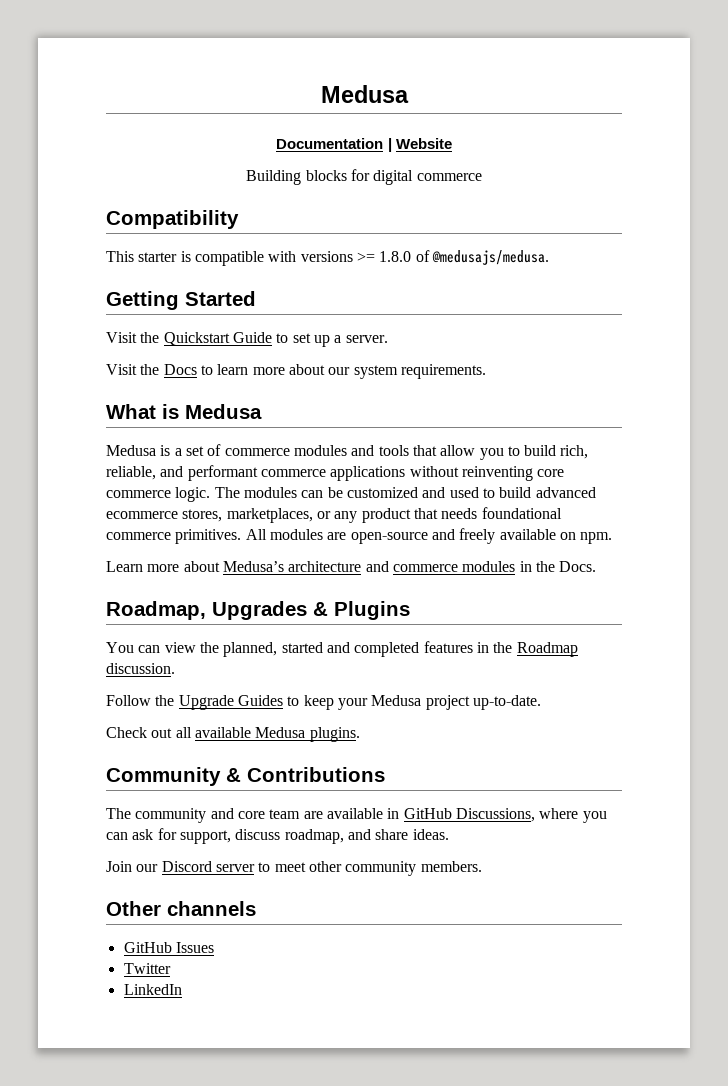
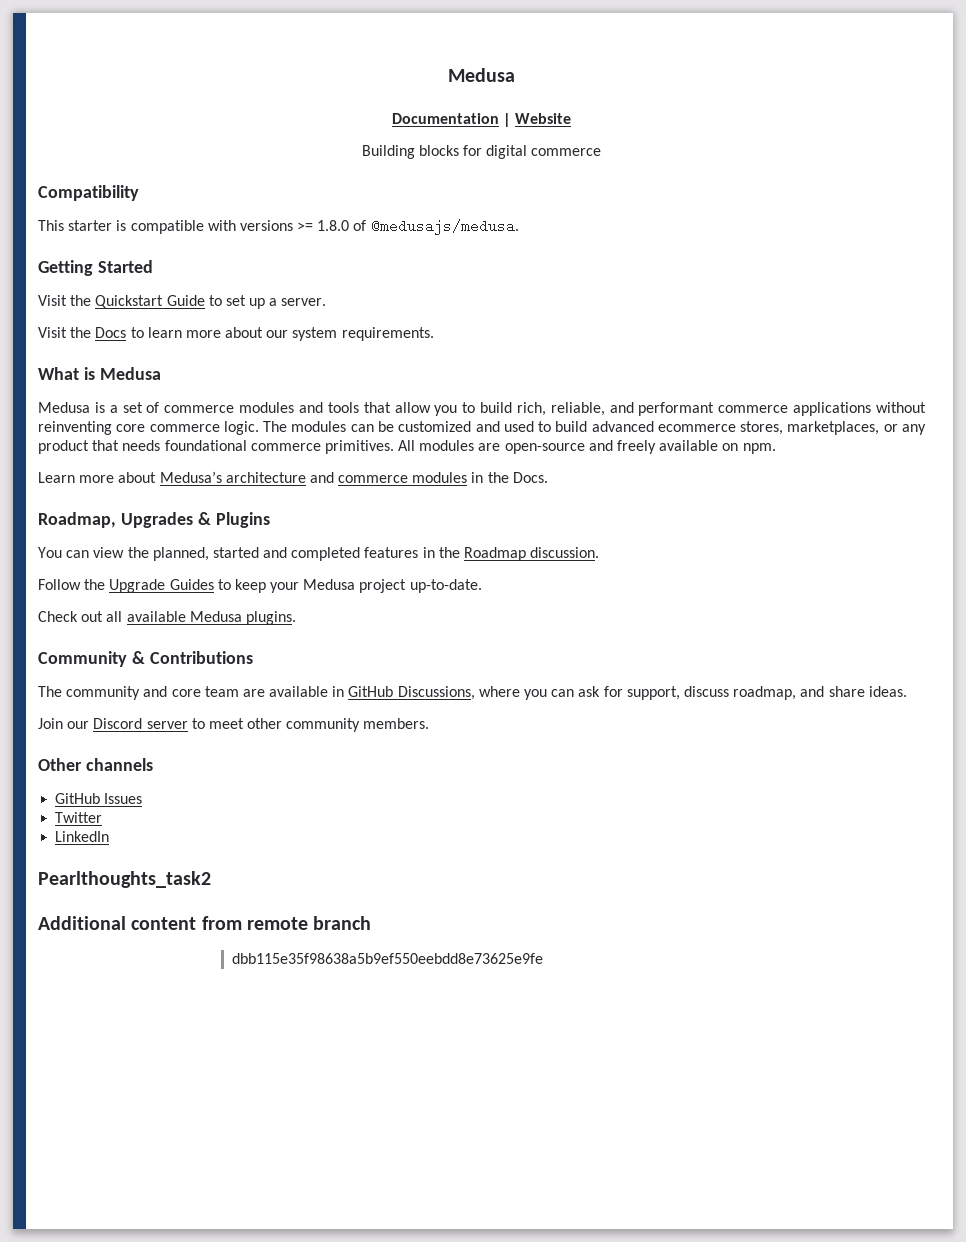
(182, 989) none -> [38,871,211,888] [38,916,372,930] [232,953,544,964] // Pearlthoughts_task2 // Additional content from remote branch // dbb115e35f98638a5b9ef550eebdd8e73625e9fe

